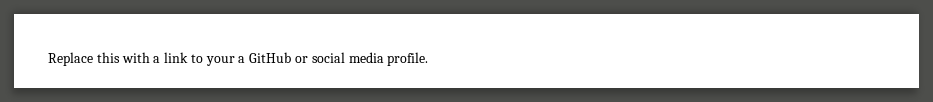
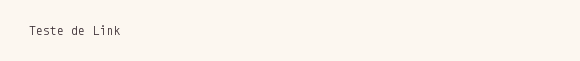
[48,52,429,66] Replace this with a link to your a GitHub or social media profile. -> [29,25,120,35] Teste de Link

